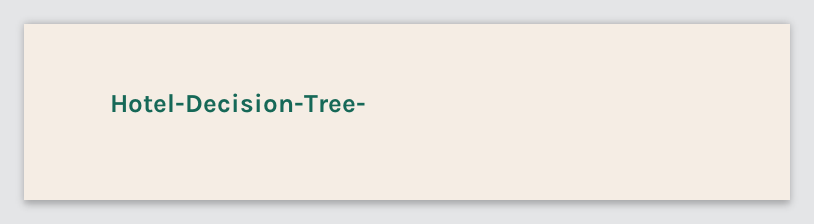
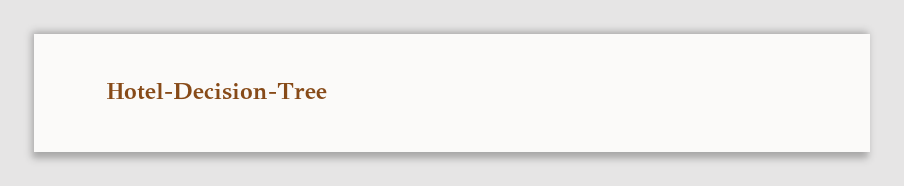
[110,93,366,113] Hotel-Decision-Tree- -> [106,83,327,100] Hotel-Decision-Tree

